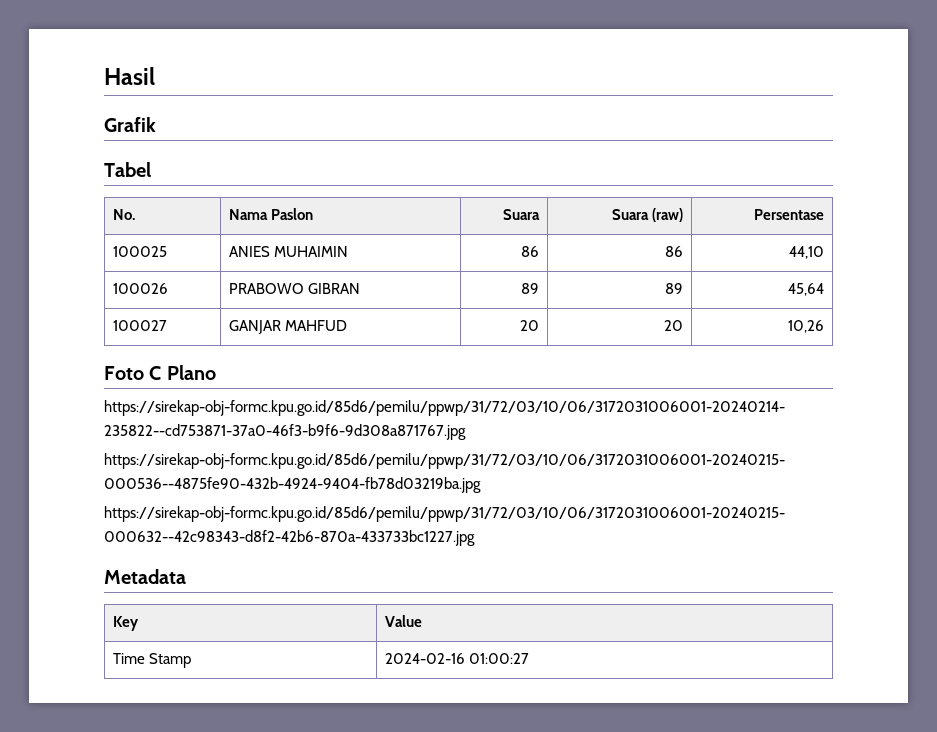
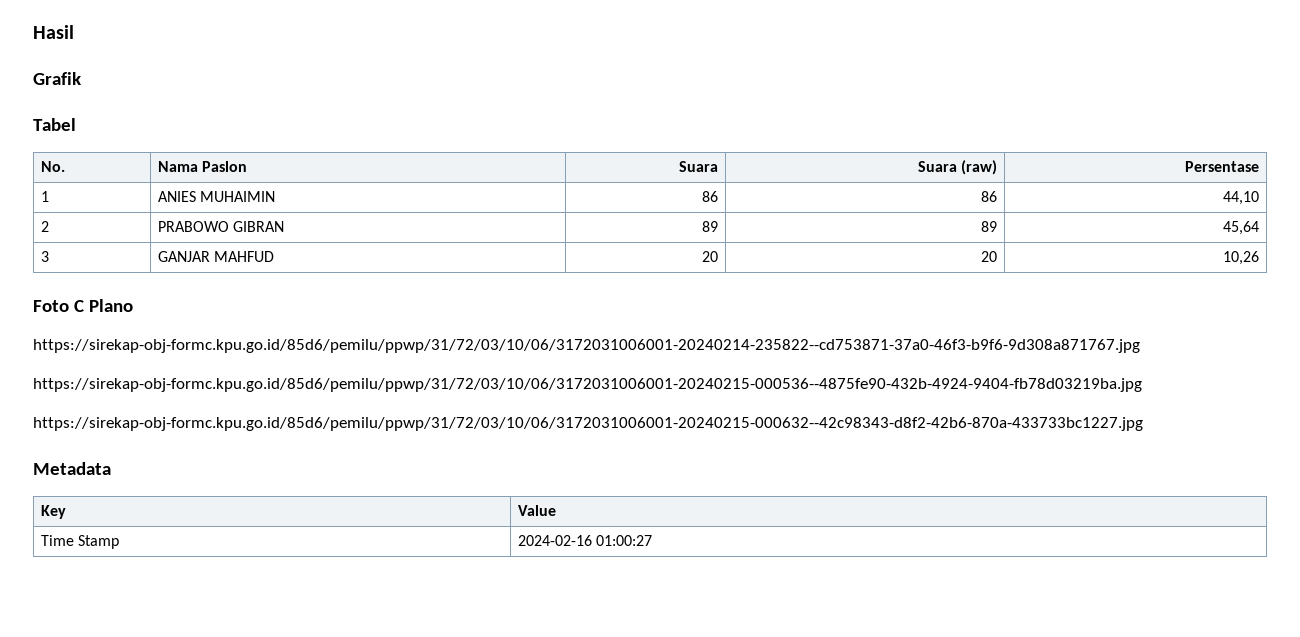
[112,246,167,257] 100025 -> [40,191,49,202] 1
[112,283,168,294] 100026 -> [40,221,49,232] 2
[112,320,167,331] 100027 -> [40,251,49,262] 3

